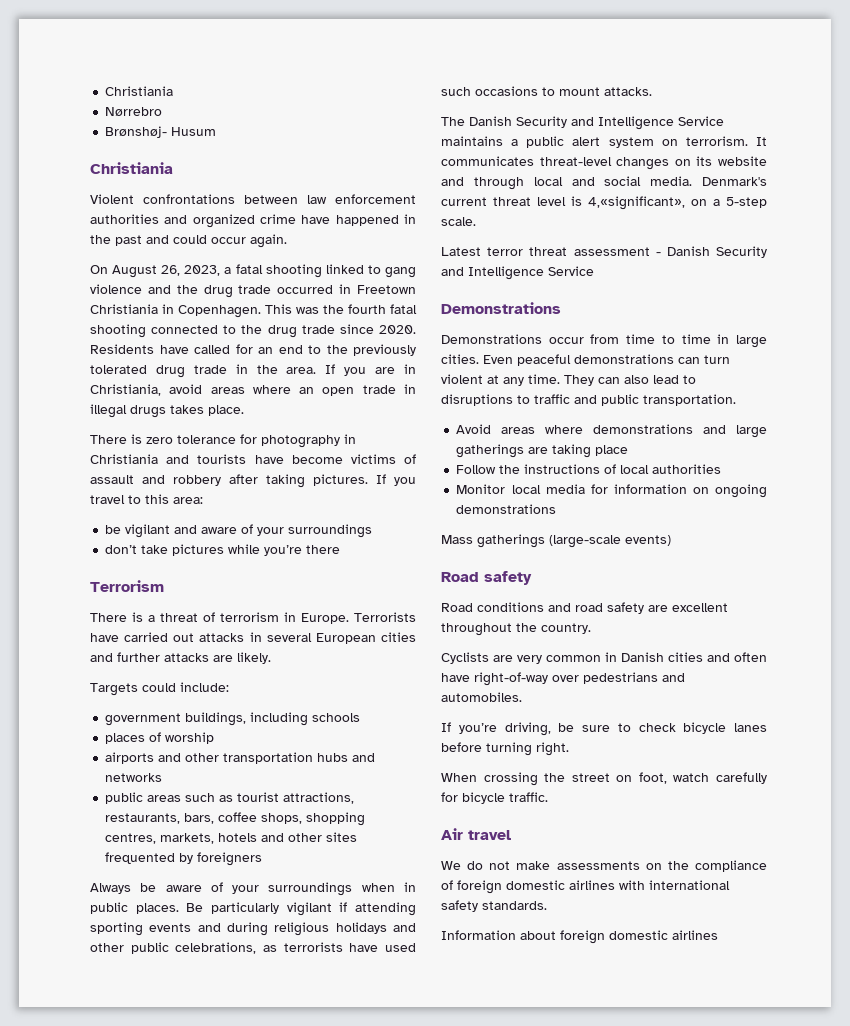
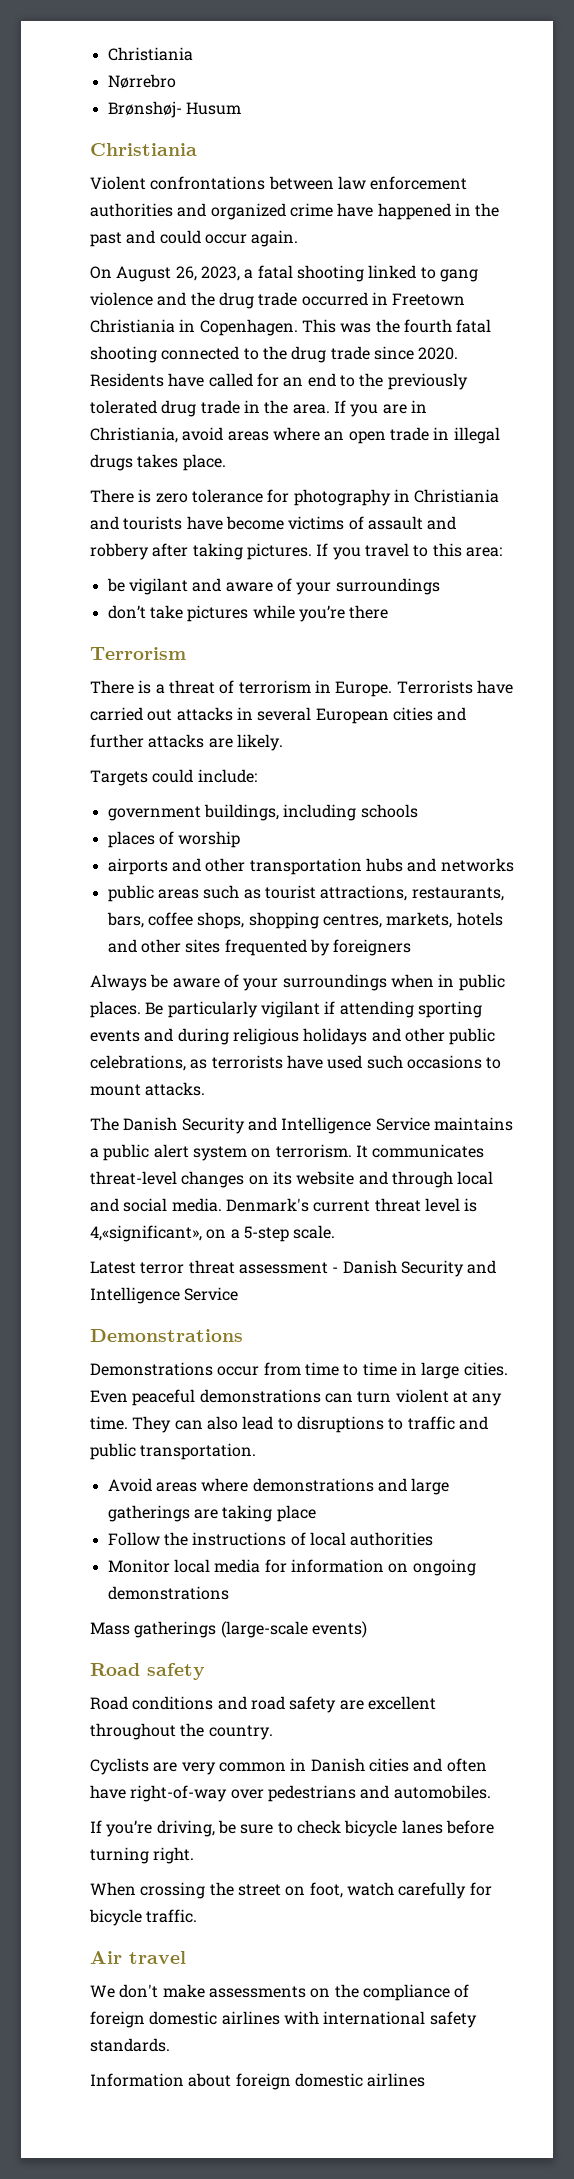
[467,861,511,870] do not -> [119,1984,159,1998] don't

